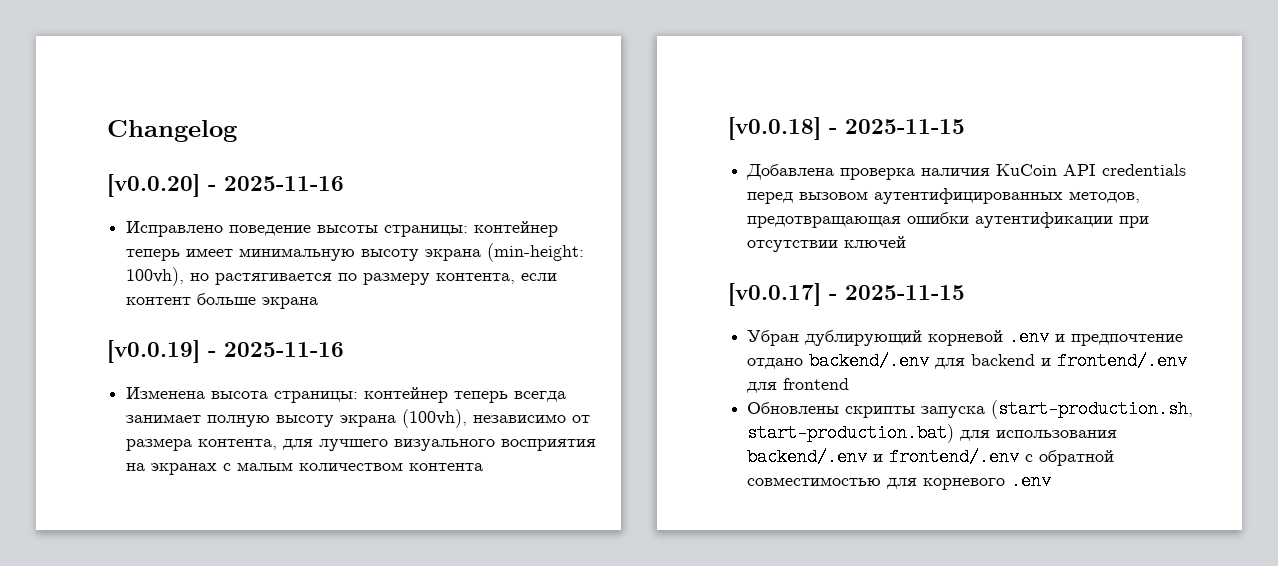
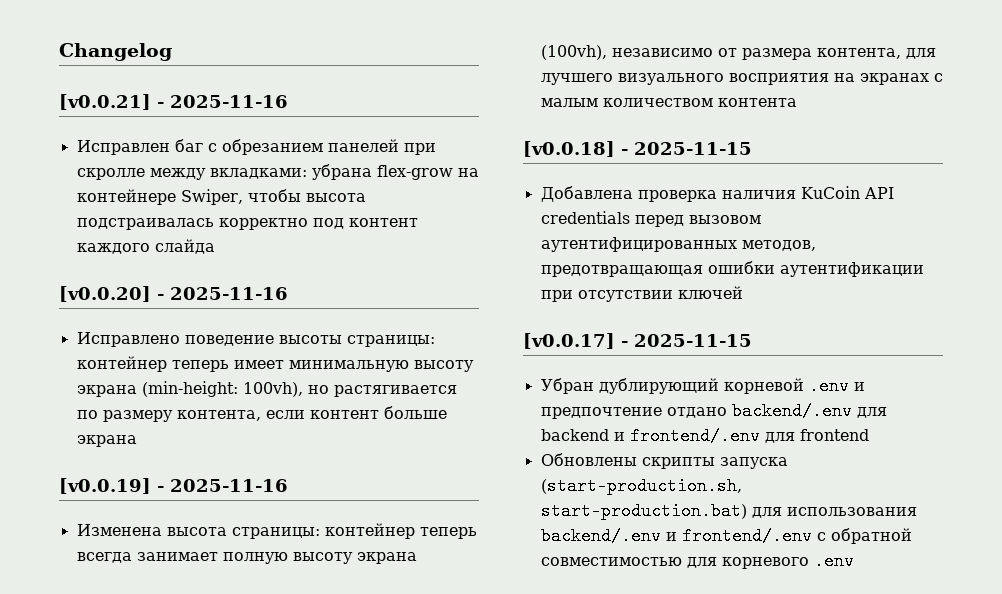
(237, 131) none -> [59,94,288,110] [76,139,436,155] [76,164,479,180] [76,189,366,205] [76,218,418,230] [76,239,215,254] // [v0.0.21] - 2025-11-16 // Исправлен баг с обрезанием панелей при скролле между вкладками: убрана flex-grow на контейнере Swiper, чтобы высота подстраивалась корректно под контент каждого слайда

